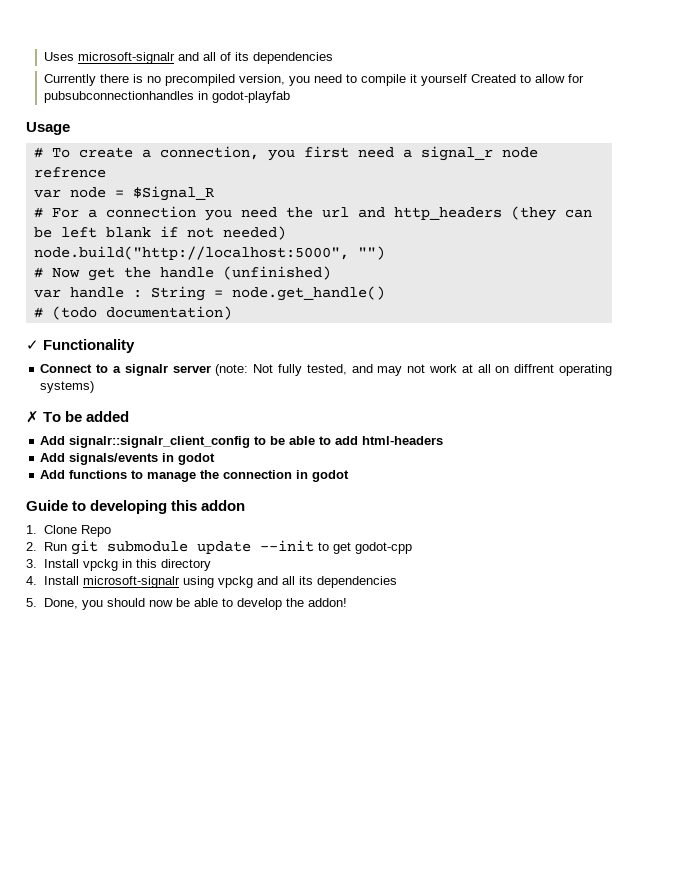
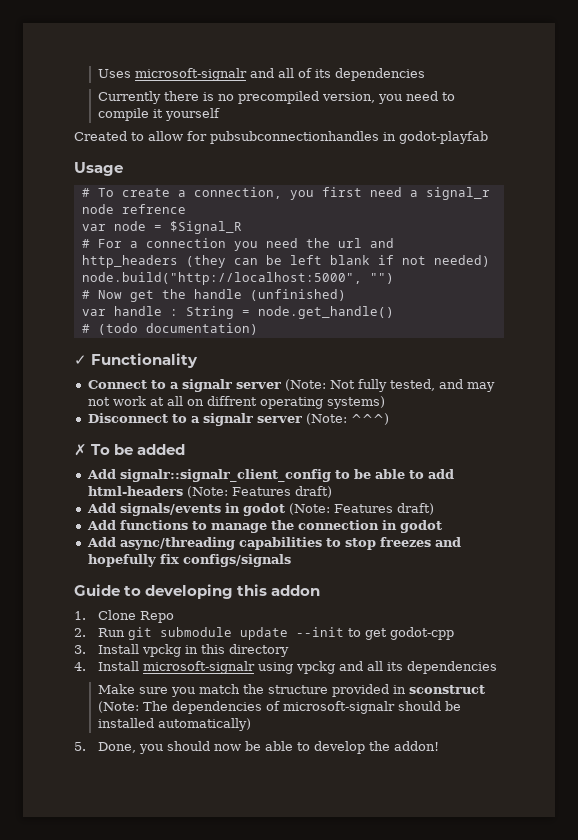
(467, 80) none -> (220, 114) //
[215,364,249,376] (note: -> [284,379,326,391] (Note:
(95, 387) none -> [87,413,389,426] // Disconnect to a signalr server (Note: ^^^)
(444, 440) none -> [186,486,332,498] (Note: Features draft)
(216, 459) none -> [288,503,434,515] (Note: Features draft)
(350, 476) none -> [86,537,461,550] [87,554,291,567] // Add async/threading capabilities to stop freezes and hopefully fix configs/signals
(397, 582) none -> [97,684,485,697] [97,701,461,714] [97,718,251,731] // Make sure you match the structure provided in sconstruct (Note: The dependencies of microsoft-signalr should be installed automatically)

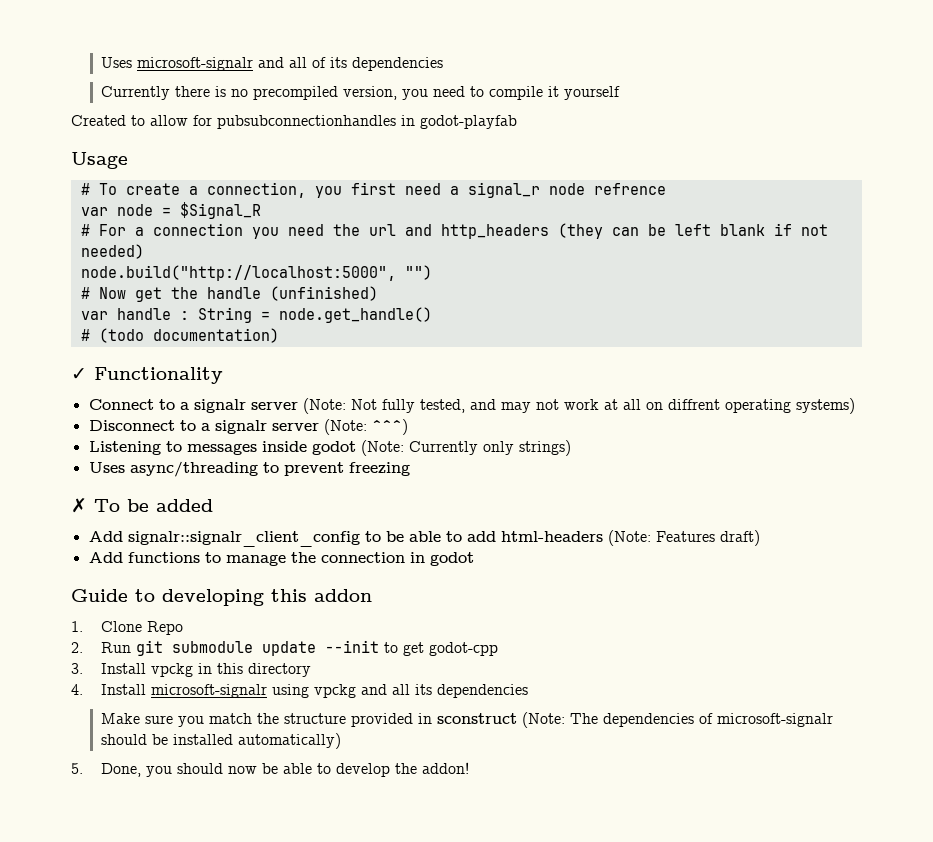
(389, 419) none -> [88,440,571,456] [88,461,410,477] // Listening to messages inside godot (Note: Currently only strings) // Uses async/threading to prevent freezing
[86,503,434,516] // Add signals/events in godot (Note: Features draft) -> (760, 538) none
[86,537,461,550] [87,554,291,567] // Add async/threading capabilities to stop freezes and hopefully fix configs/signals -> (474, 559) none

